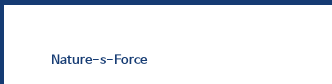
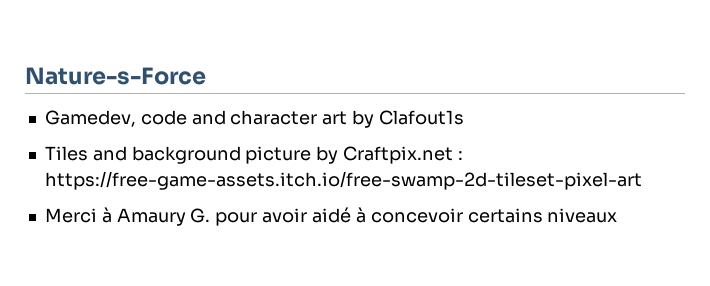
(148, 59) none -> [44,110,464,128] [44,146,463,164] [44,171,642,190] [44,207,618,226] // Gamedev, code and character art by Clafout1s // Tiles and background picture by Craftpix.net : https://free-game-assets.itch.io/free-swamp-2d-tileset-pixel-art // Merci à Amaury G. pour avoir aidé à concevoir certains niveaux

